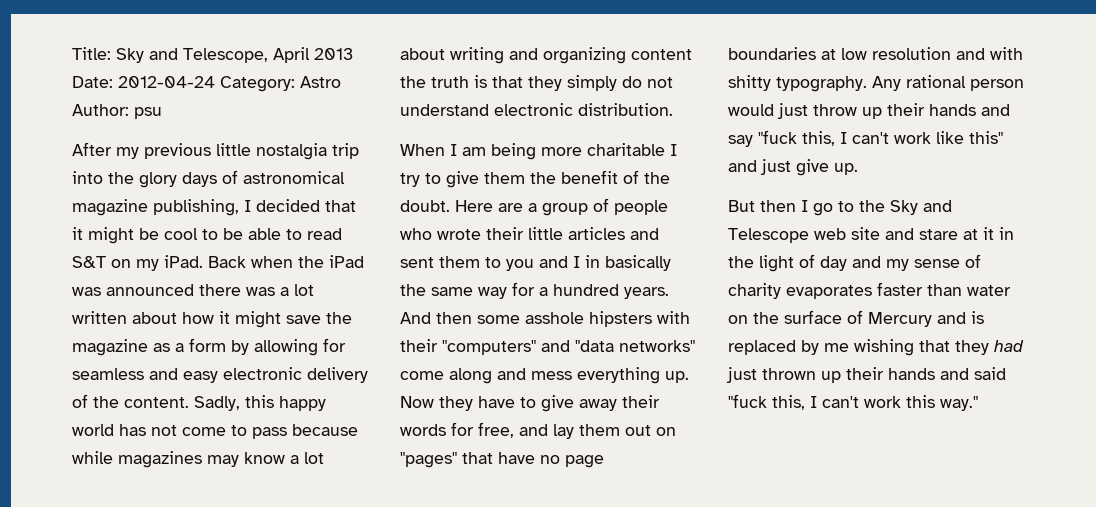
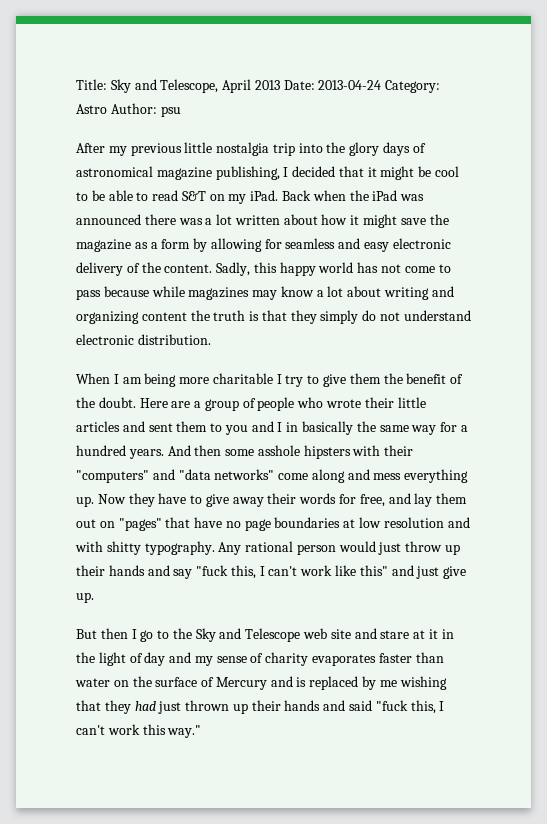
[118,76,215,88] 2012-04-24 -> [318,80,382,90] 2013-04-24

